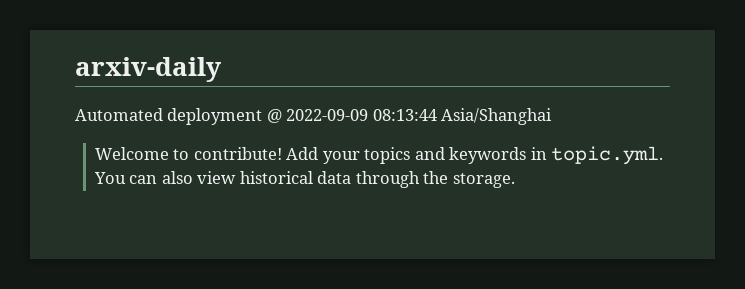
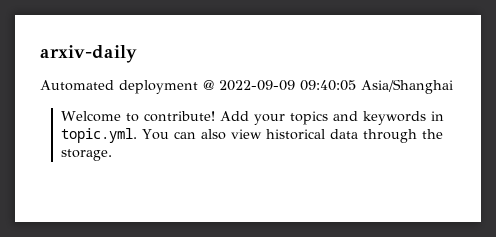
[372,109,437,121] 08:13:44 -> [300,80,356,91] 09:40:05

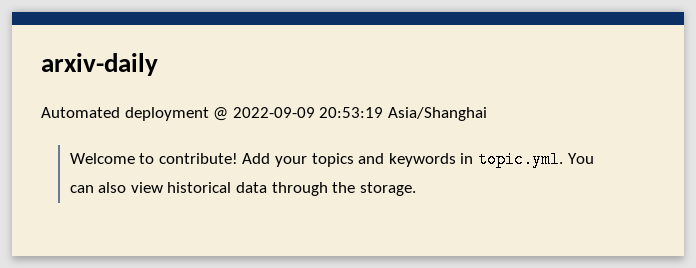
[300,80,356,91] 09:40:05 -> [319,107,384,118] 20:53:19

